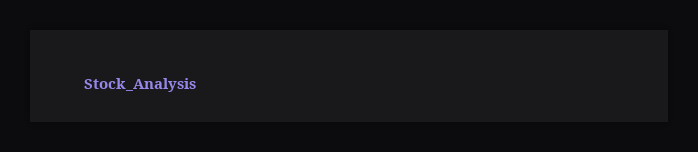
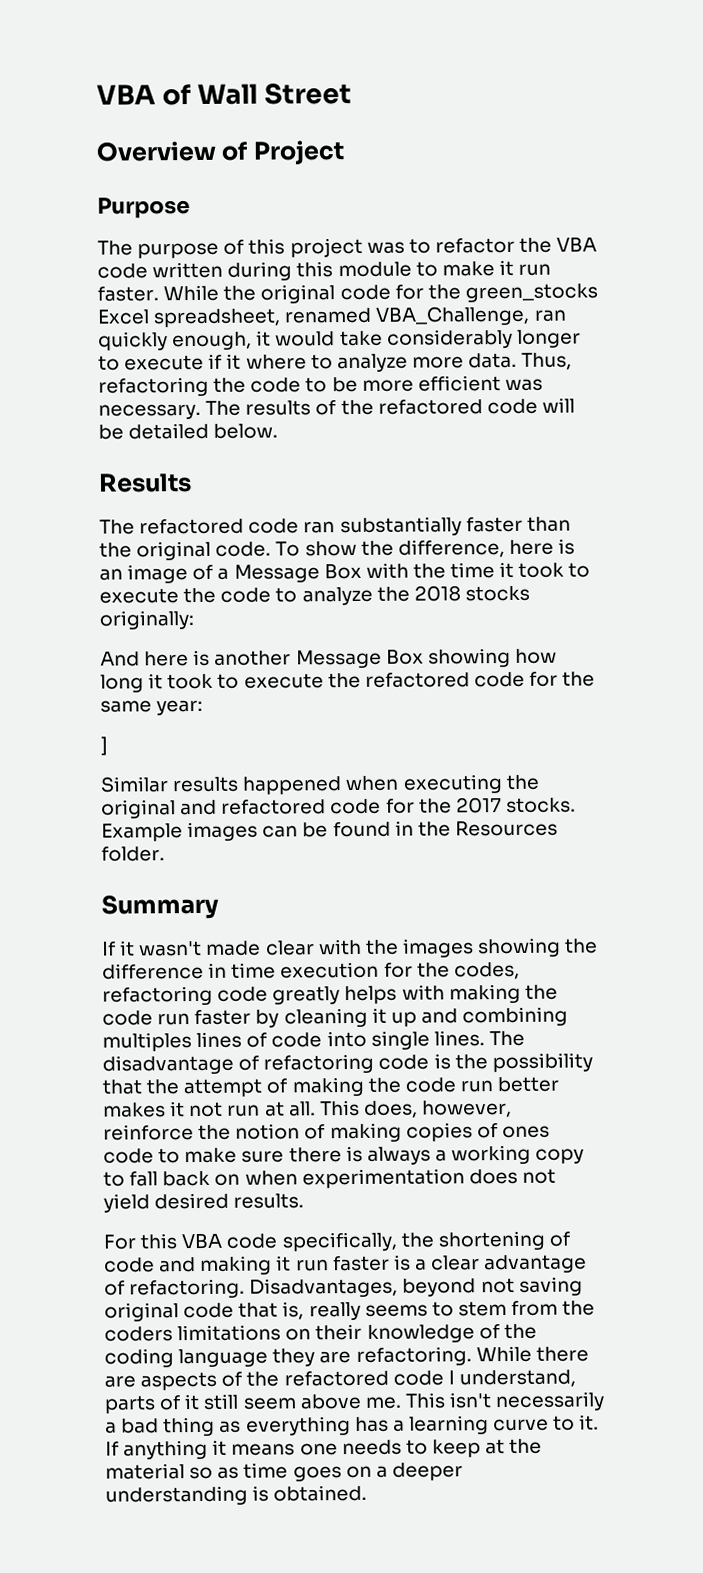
[84,78,196,92] Stock_Analysis -> [96,82,353,106] [96,140,344,165] [97,197,190,219] [97,237,598,259] [97,259,552,281] [97,283,598,304] [97,305,567,328] [98,328,581,351] [98,352,573,373] [98,375,543,397] [98,397,575,420] [98,422,279,440] [98,473,192,493] [99,516,571,537] [99,538,576,561] [99,561,591,584] [99,585,530,606] [99,610,194,630] [100,647,557,669] [100,671,596,693] [100,699,204,716] [100,736,108,756] [100,774,540,795] [101,797,576,819] [101,820,558,842] [101,846,165,862] [101,893,219,920] [101,937,599,958] [102,961,520,980] [102,983,558,1006] [102,1006,569,1028] [102,1030,525,1052] [102,1052,593,1075] [102,1076,560,1098] [103,1099,513,1118] [103,1122,550,1143] [103,1144,585,1165] [103,1168,556,1189] [103,1192,305,1213] [103,1230,570,1252] [104,1254,588,1275] [104,1276,583,1299] [104,1300,596,1322] [104,1323,537,1343] [104,1345,589,1368] [104,1369,576,1391] [104,1391,606,1414] [105,1414,600,1437] [105,1438,543,1460] [105,1462,463,1482] [105,1484,368,1506] VBA of Wall Street // Overview of Project // Purpose // The purpose of this project was to refactor the VBA code written during this module to make it run faster. While the original code for the green_stocks Excel spreadsheet, renamed VBA_Challenge, ran quickly enough, it would take considerably longer to execute if it where to analyze more data. Thus, refactoring the code to be more efficient was necessary. The results of the refactored code will be detailed below. // Results // The refactored code ran substantially faster than the original code. To show the difference, here is an image of a Message Box with the time it took to execute the code to analyze the 2018 stocks originally: // And here is another Message Box showing how long it took to execute the refactored code for the same year: // ] // Similar results happened when executing the original and refactored code for the 2017 stocks. Example images can be found in the Resources folder. // Summary // If it wasn't made clear with the images showing the difference in time execution for the codes, refactoring code greatly helps with making the code run faster by cleaning it up and combining multiples lines of code into single lines. The disadvantage of refactoring code is the possibility that the attempt of making the code run better makes it not run at all. This does, however, reinforce the notion of making copies of ones code to make sure there is always a working copy to fall back on when experimentation does not yield desired results. // For this VBA code specifically, the shortening of code and making it run faster is a clear advantage of refactoring. Disadvantages, beyond not saving original code that is, really seems to stem from the coders limitations on their knowledge of the coding language they are refactoring. While there are aspects of the refactored code I understand, parts of it still seem above me. This isn't necessarily a bad thing as everything has a learning curve to it. If anything it means one needs to keep at the material so as time goes on a deeper understanding is obtained.

